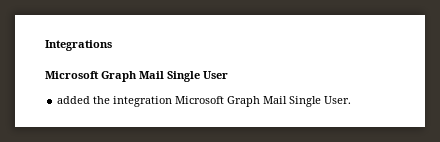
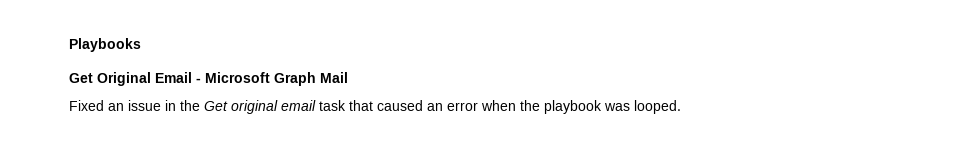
[45,40,112,51] [45,71,228,82] [57,96,352,107] Integrations // Microsoft Graph Mail Single User // added the integration Microsoft Graph Mail Single User. -> [69,38,141,52] [69,72,348,86] [69,100,681,114] Playbooks // Get Original Email - Microsoft Graph Mail // Fixed an issue in the Get original email task that caused an error when the playbook was looped.

